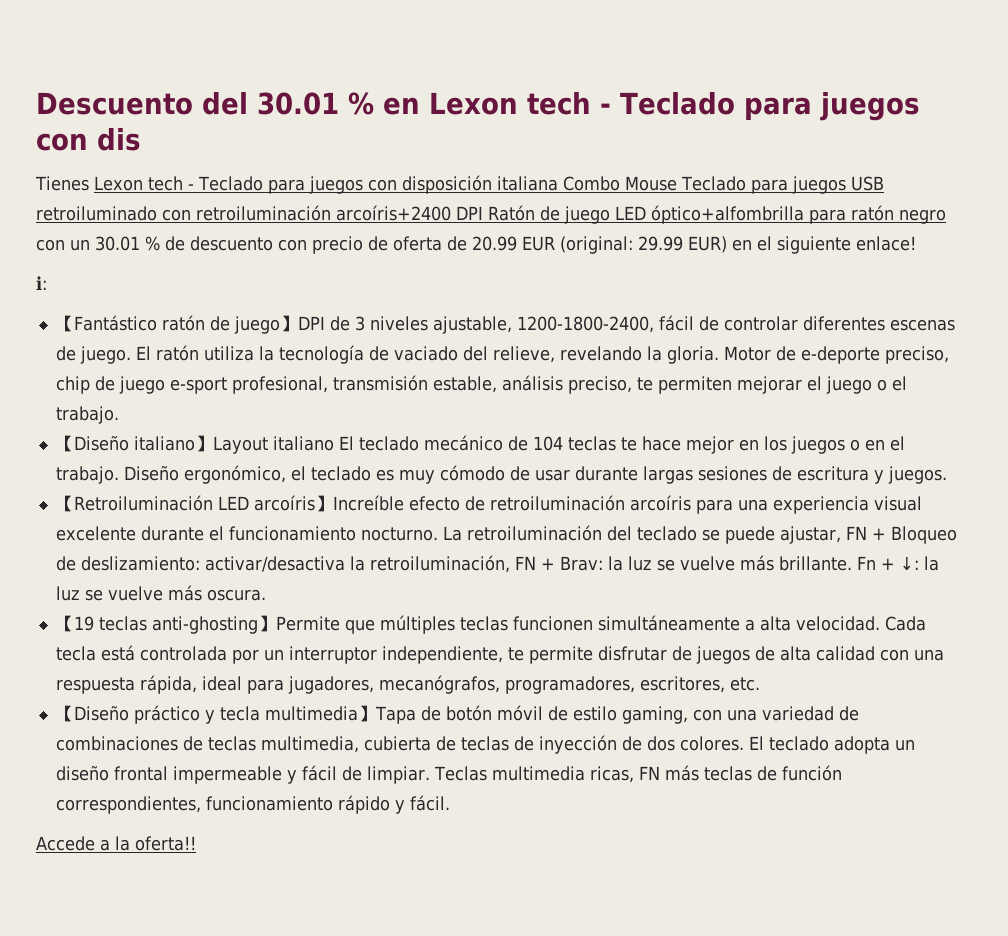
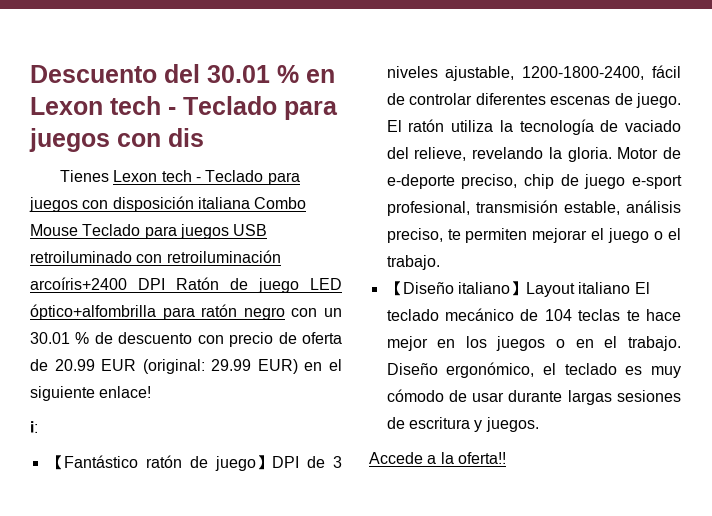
[55,495,922,514] [55,525,957,544] [55,555,939,573] [55,585,266,601] [55,615,926,634] [55,645,944,664] [55,675,760,694] [55,705,859,724] [55,735,915,754] [55,765,842,784] [55,795,450,814] // 【Retroiluminación LED arcoíris】Increíble efecto de retroiluminación arcoíris para una experiencia visual excelente durante el funcionamiento nocturno. La retroiluminación del teclado se puede ajustar, FN + Bloqueo de deslizamiento: activar/desactiva la retroiluminación, FN + Brav: la luz se vuelve más brillante. Fn + ↓: la luz se vuelve más oscura. // 【19 teclas anti-ghosting】Permite que múltiples teclas funcionen simultáneamente a alta velocidad. Cada tecla está controlada por un interruptor independiente, te permite disfrutar de juegos de alta calidad con una respuesta rápida, ideal para jugadores, mecanógrafos, programadores, escritores, etc. // 【Diseño práctico y tecla multimedia】Tapa de botón móvil de estilo gaming, con una variedad de combinaciones de teclas multimedia, cubierta de teclas de inyección de dos colores. El teclado adopta un diseño frontal impermeable y fácil de limpiar. Teclas multimedia ricas, FN más teclas de función correspondientes, funcionamiento rápido y fácil. -> (539, 424) none

